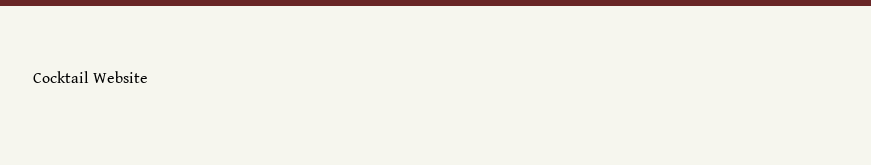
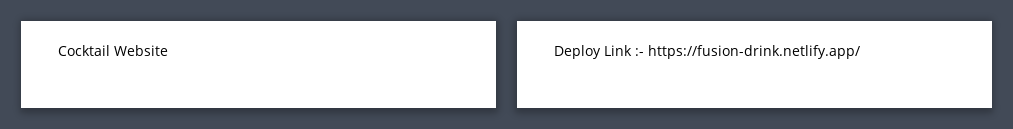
(149, 77) none -> [554,45,860,59] // Deploy Link :- https://fusion-drink.netlify.app/

